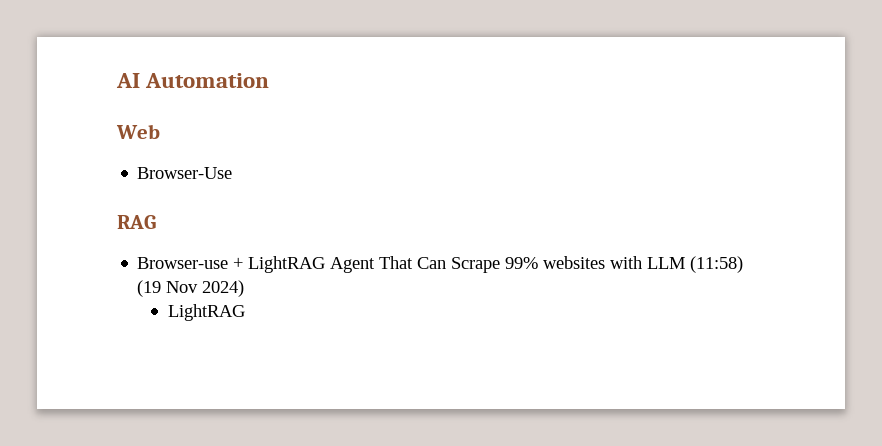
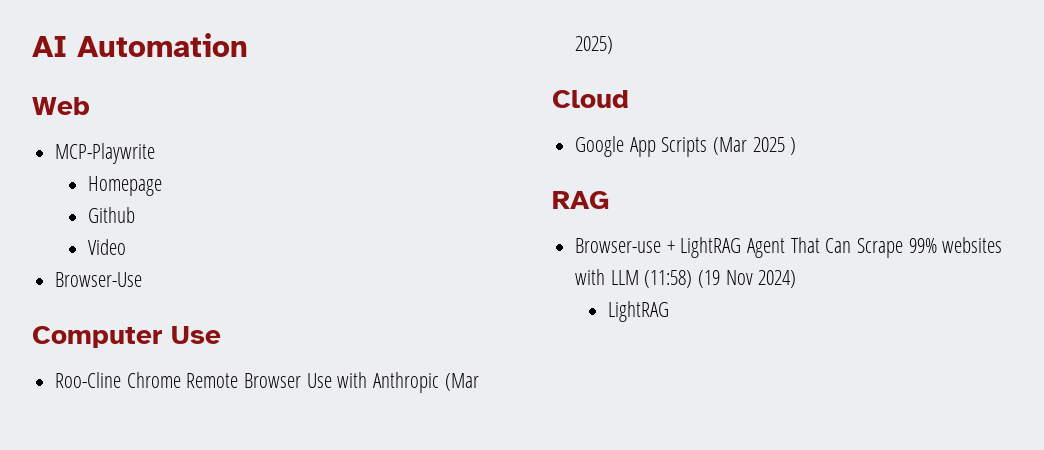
[137,167,233,179] Browser-Use -> [55,143,156,164] [88,176,163,196] [88,207,136,223] [88,239,127,255] [55,272,143,287] [32,326,221,348] [55,372,479,393] [575,36,614,54] [552,90,629,108] [575,136,797,157] MCP-Playwrite // Homepage // Github // Video // Browser-Use // Computer Use // Roo-Cline Chrome Remote Browser Use with Anthropic (Mar 2025) // Cloud // Google App Scripts (Mar 2025 )

